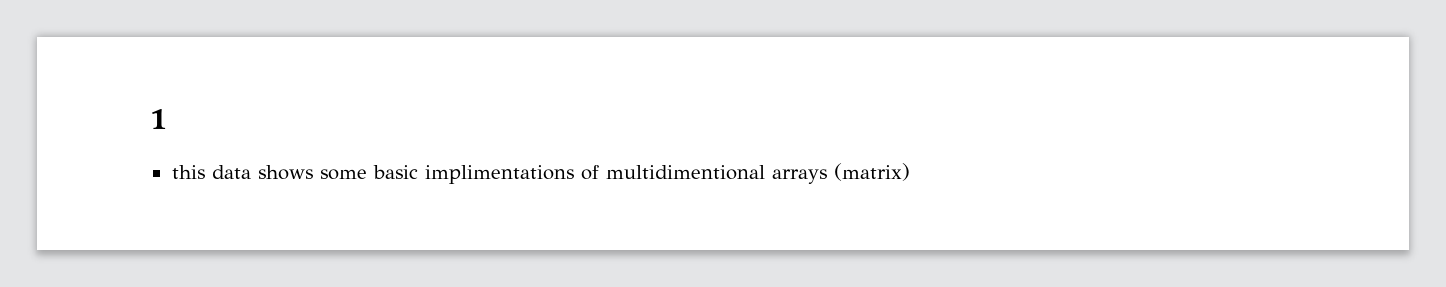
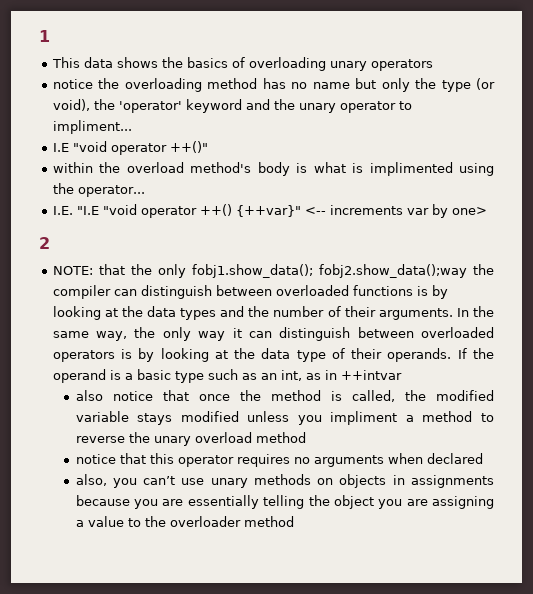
[171,165,205,179] this -> [51,57,80,68] This
[319,163,910,184] some basic implimentations of multidimentional arrays (matrix) -> [161,57,433,71] [52,78,496,92] [52,99,412,113] [52,120,132,134] [52,141,208,155] [52,162,495,176] [52,183,145,197] [52,204,487,218] [39,237,50,249] [52,264,494,278] [52,285,448,299] [52,306,495,320] [52,327,494,341] [52,348,494,362] [52,369,402,383] [75,390,494,402] [75,411,495,425] [75,432,306,446] [75,453,483,467] [75,474,494,488] [75,495,495,509] [75,516,294,527] the basics of overloading unary operators // notice the overloading method has no name but only the type (or void), the 'operator' keyword and the unary operator to impliment... // I.E "void operator ++()" // within the overload method's body is what is implimented using the operator... // I.E. "I.E "void operator ++() {++var}" <-- increments var by one> // 2 // NOTE: that the only fobj1.show_data(); fobj2.show_data();way the compiler can distinguish between overloaded functions is by looking at the data types and the number of their arguments. In the same way, the only way it can distinguish between overloaded operators is by looking at the data type of their operands. If the operand is a basic type such as an int, as in ++intvar // also notice that once the method is called, the modified variable stays modified unless you impliment a method to reverse the unary overload method // notice that this operator requires no arguments when declared // also, you can’t use unary methods on objects in assignments because you are essentially telling the object you are assigning a value to the overloader method

